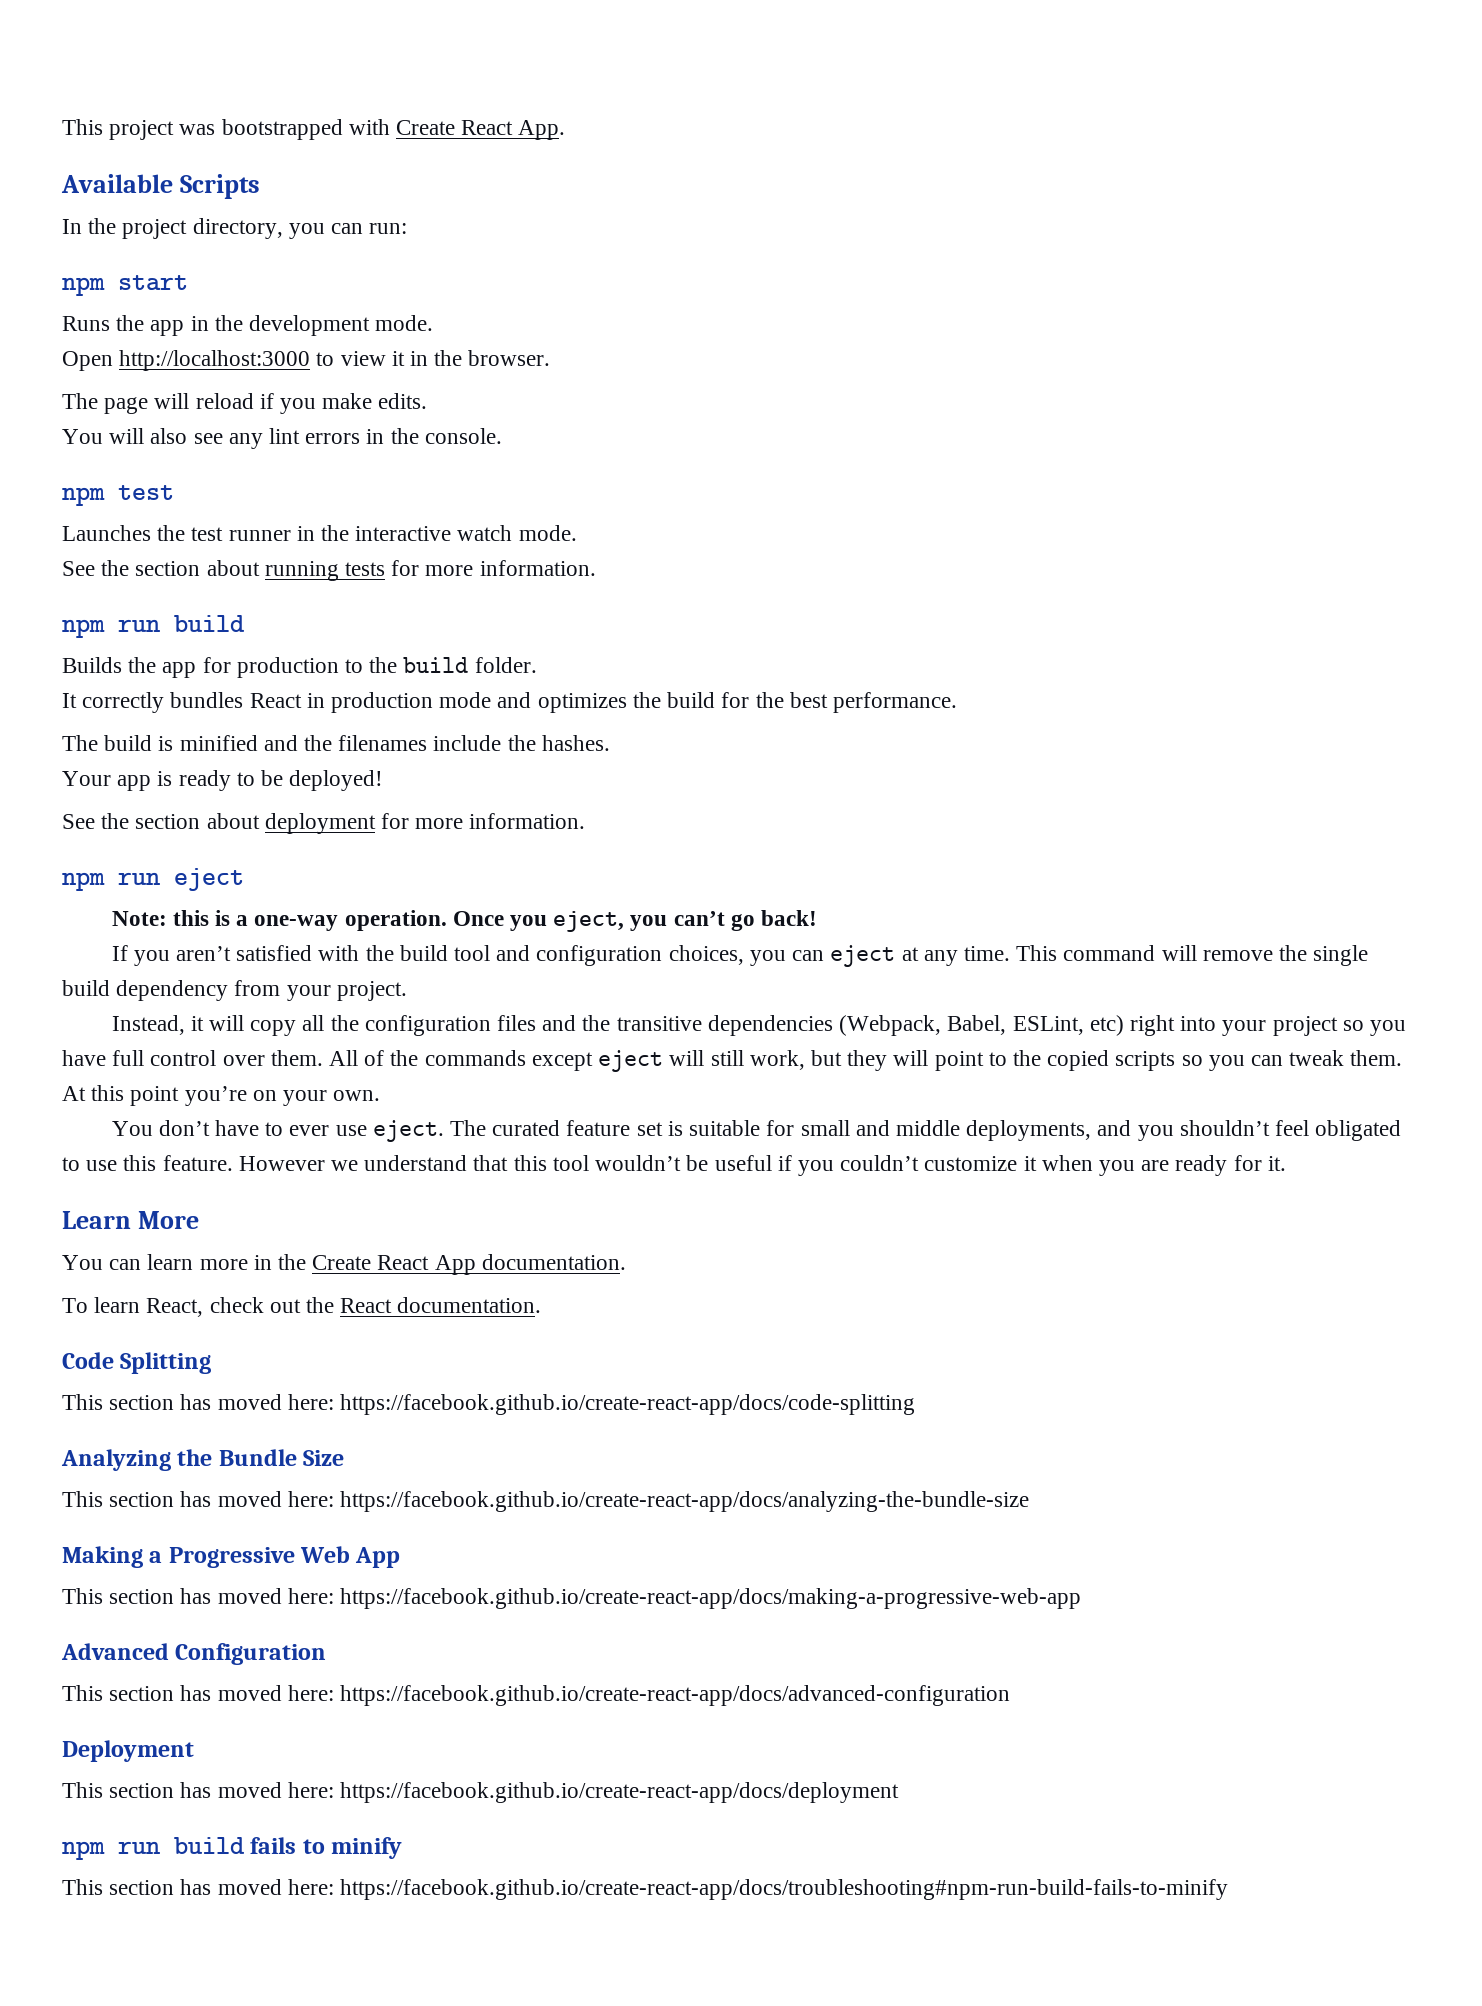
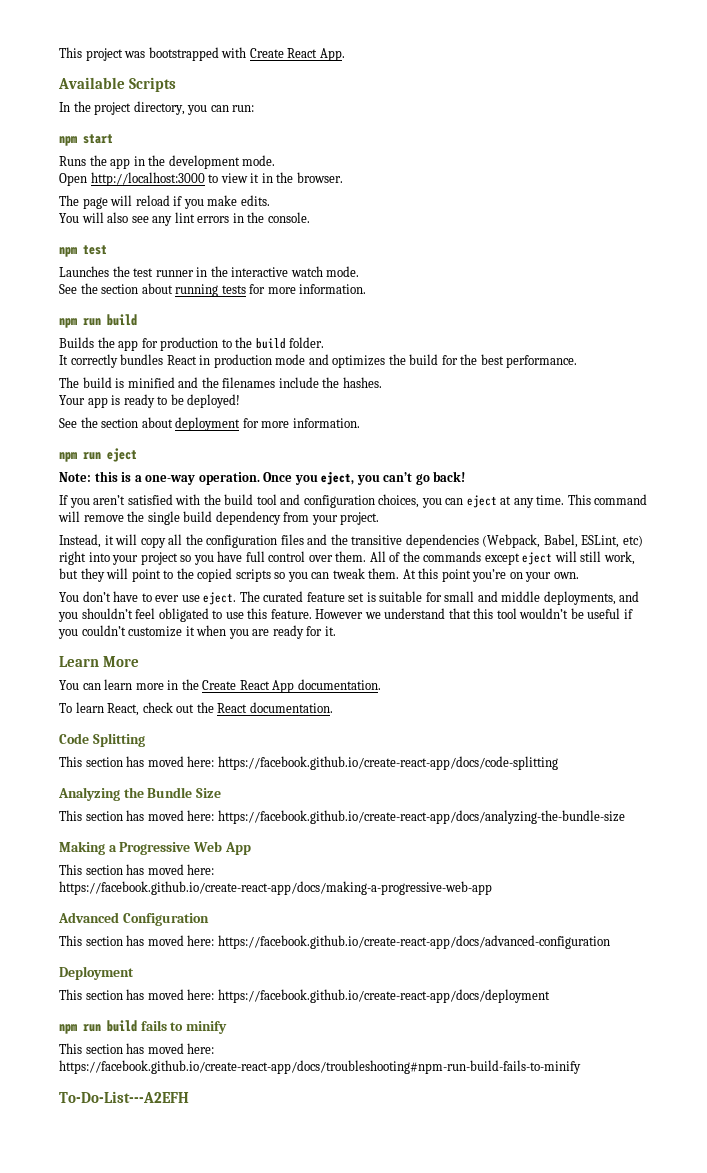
(1229, 1889) none -> [59,1091,189,1103] // To-Do-List---A2EFH

